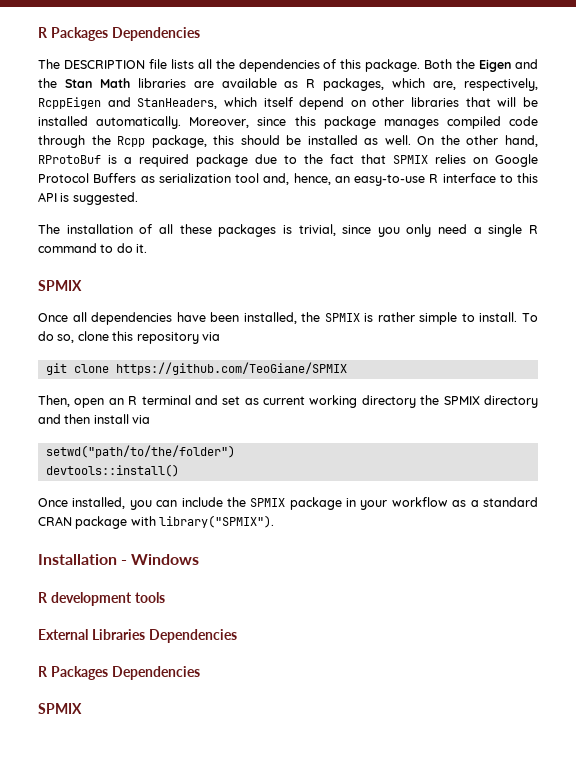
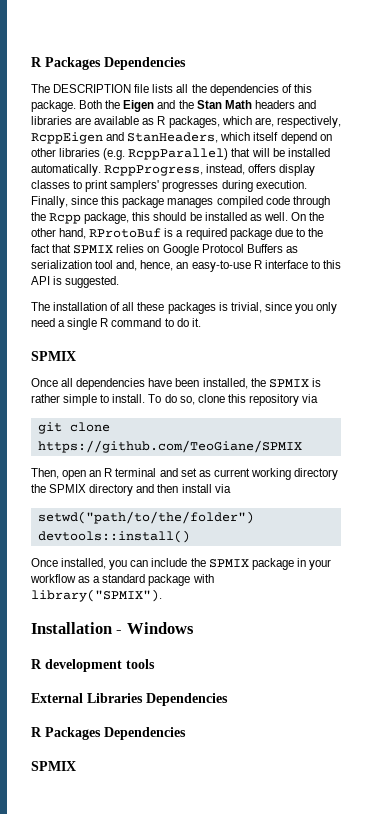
(130, 83) none -> [254,100,316,109] headers and
(460, 102) none -> [103,148,229,160] (e.g. RcppParallel)
[189,117,250,128] Moreover, -> [104,164,316,176] [31,180,307,192] [31,196,68,208] RcppProgress, instead, offers display classes to print samplers' progresses during execution. Finally,
[38,516,72,526] CRAN -> (146, 578) none

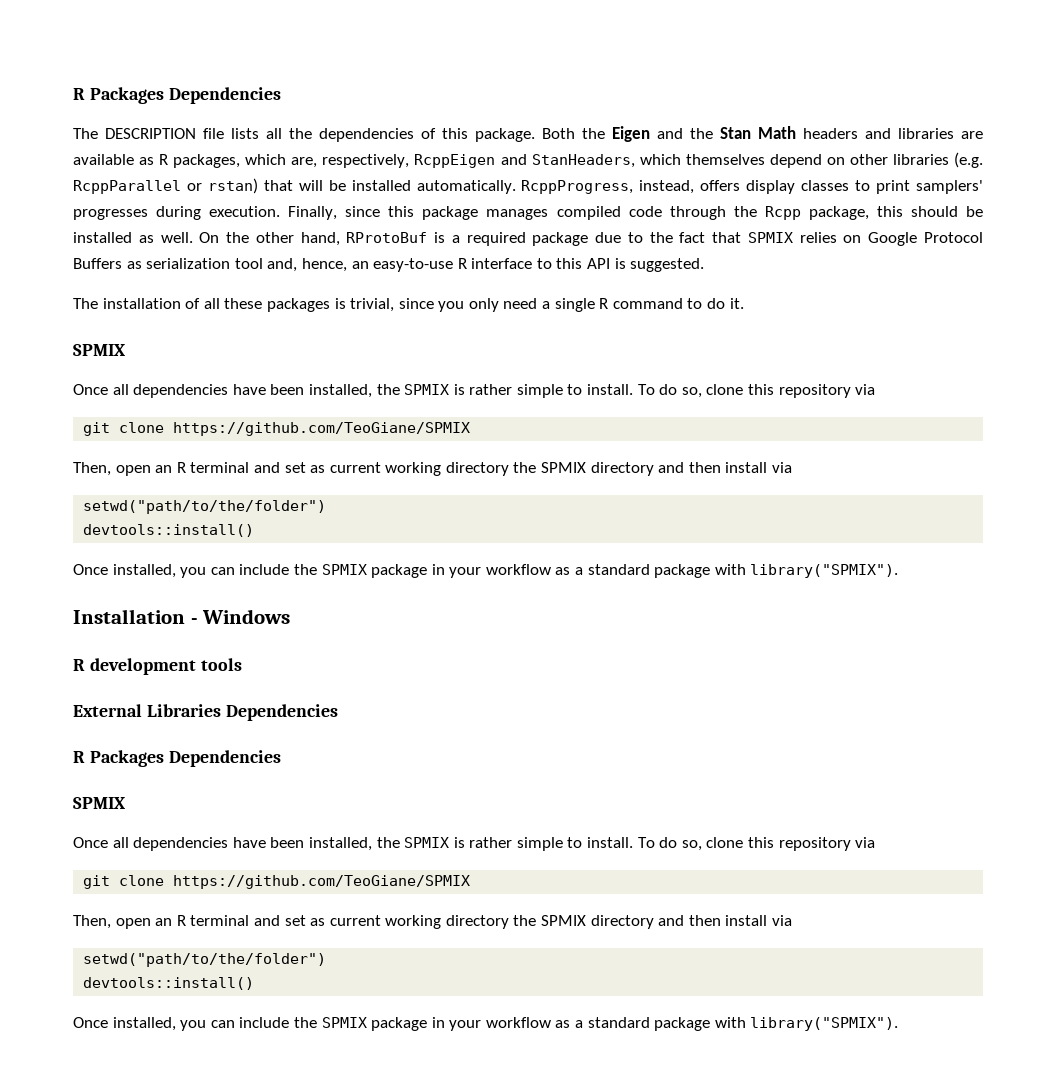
[253,132,279,141] itself -> [685,154,765,165] themselves
[128,148,229,160] RcppParallel) -> [73,178,258,194] RcppParallel or rstan)
(76, 766) none -> [73,837,876,851] [83,875,471,889] [73,915,793,929] [83,953,327,967] [83,977,255,990] [73,1017,899,1031] // Once all dependencies have been installed, the SPMIX is rather simple to install. To do so, clone this repository via // git clone https://github.com/TeoGiane/SPMIX // Then, open an R terminal and set as current working directory the SPMIX directory and then install via // setwd("path/to/the/folder") // devtools::install() // Once installed, you can include the SPMIX package in your workflow as a standard package with library("SPMIX").

